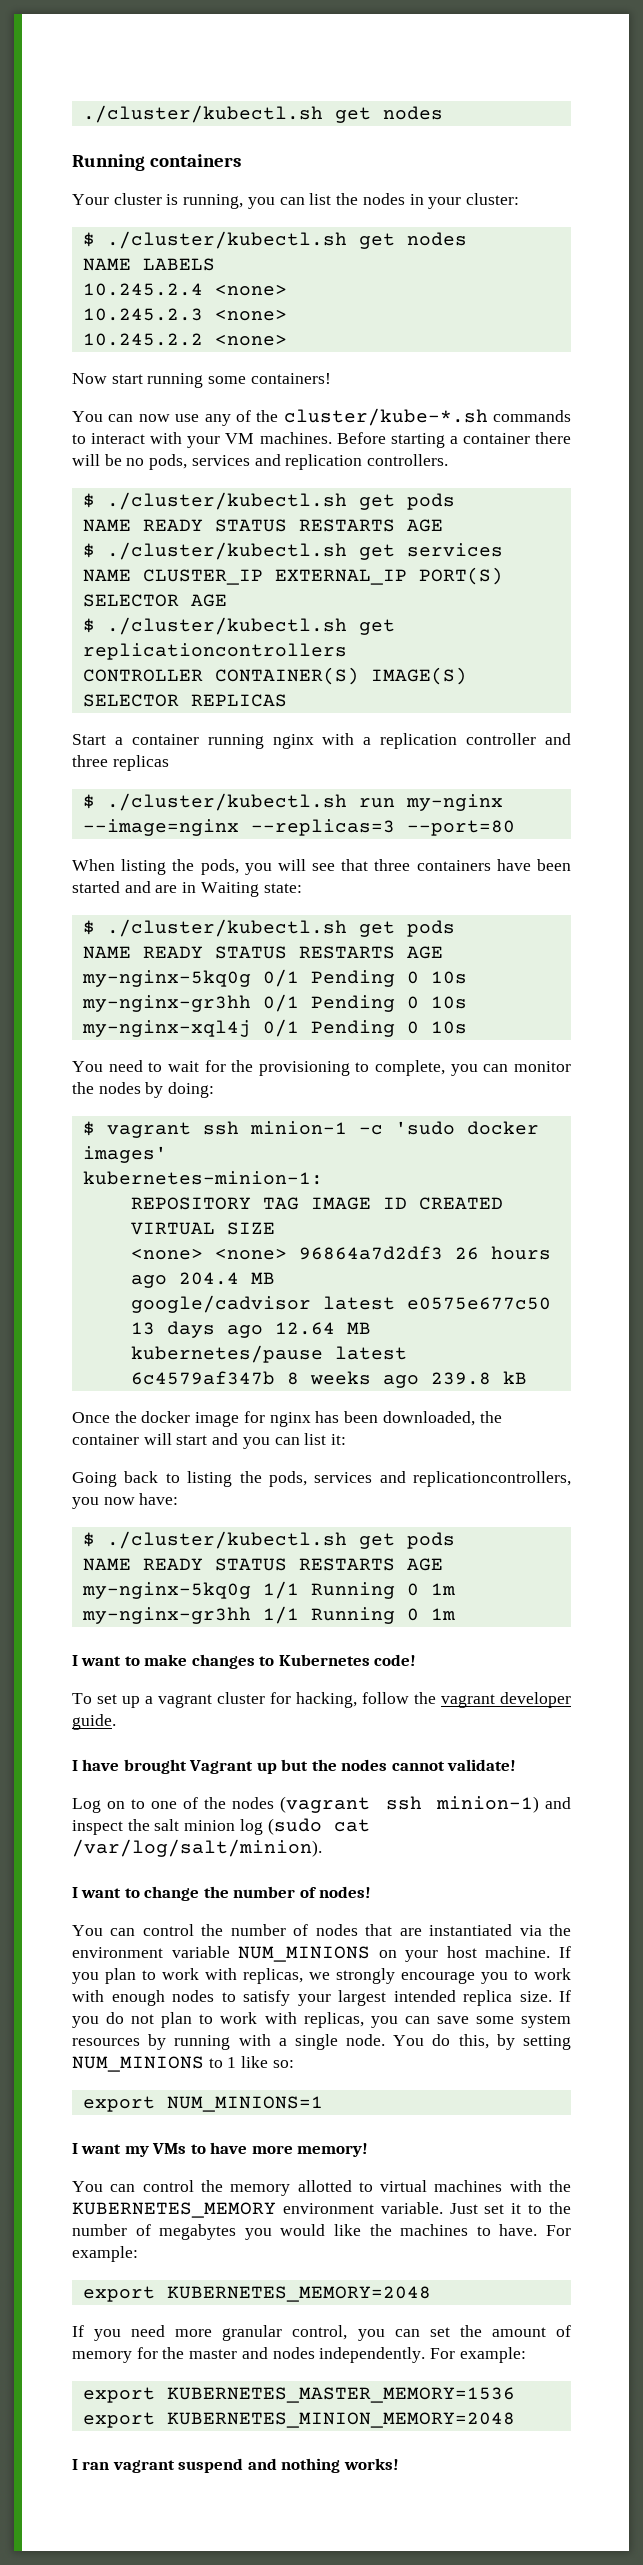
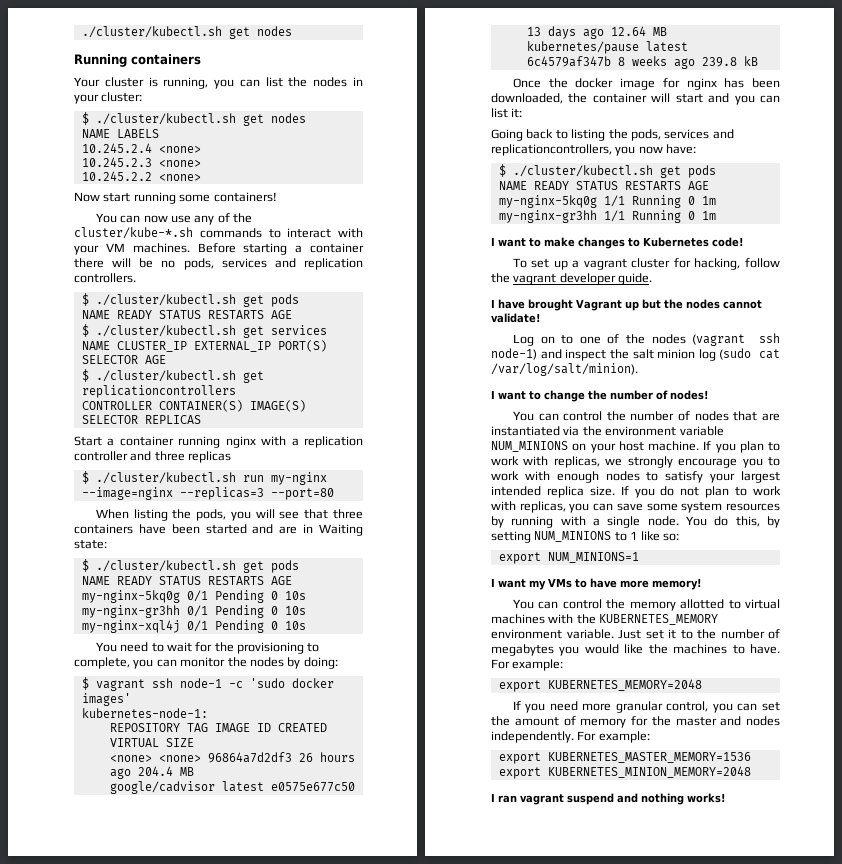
[249,1121,347,1135] minion-1 -> [179,678,222,688] node-1
[82,1171,323,1185] kubernetes-minion-1: -> [81,708,208,718] kubernetes-node-1:
[435,1796,539,1813] minion-1) -> [491,348,537,360] node-1)

